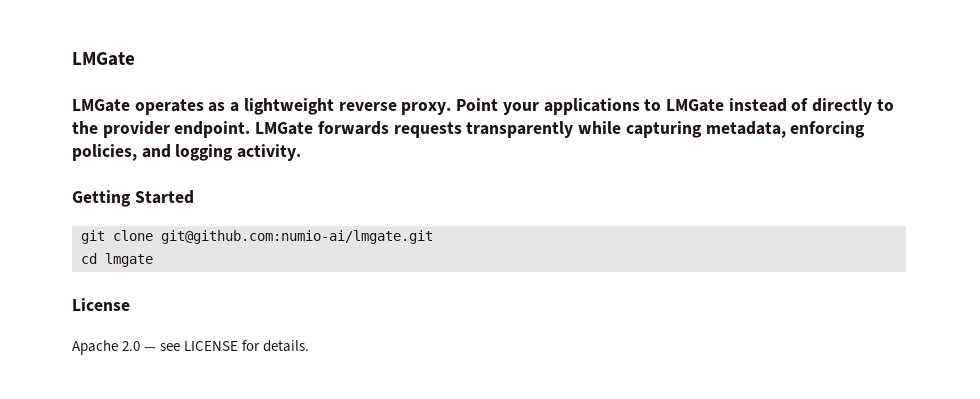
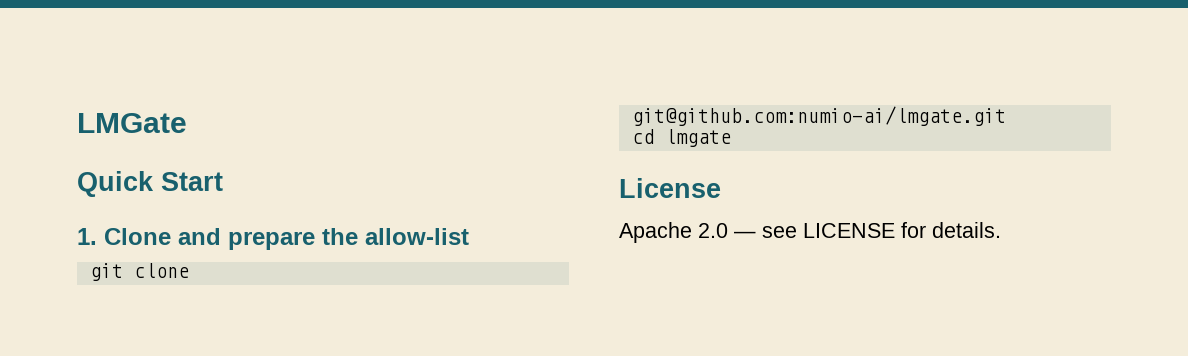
[72,98,894,115] [72,121,866,138] [72,144,302,161] [72,190,194,207] LMGate operates as a lightweight reverse proxy. Point your applications to LMGate instead of directly to the provider endpoint. LMGate forwards requests transparently while capturing metadata, enforcing policies, and logging activity. // Getting Started -> [77,171,223,197] [77,228,469,250] Quick Start // 1. Clone and prepare the allow-list

